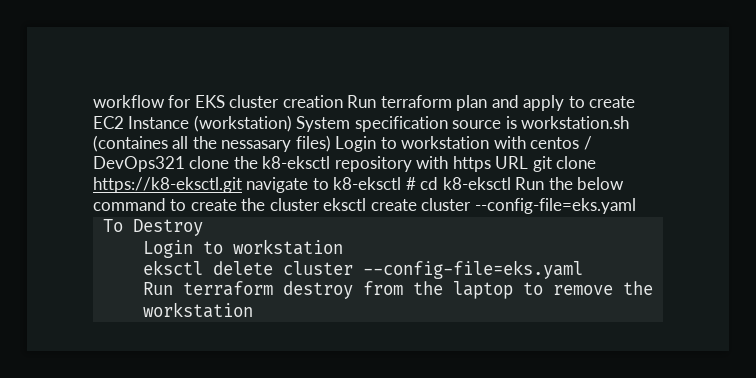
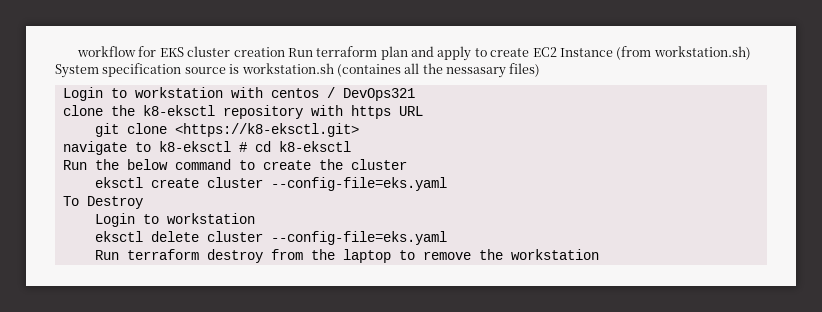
[193,115,292,132] (workstation) -> [616,46,751,60] (from workstation.sh)
(331, 143) none -> (541, 70) //
(185, 164) none -> (415, 94) //
(529, 162) none -> (423, 111) //
[93,177,242,193] https://k8-eksctl.git -> [174,123,359,137] <https://k8-eksctl.git> //
(511, 183) none -> (351, 146) //
(320, 204) none -> (407, 164) //

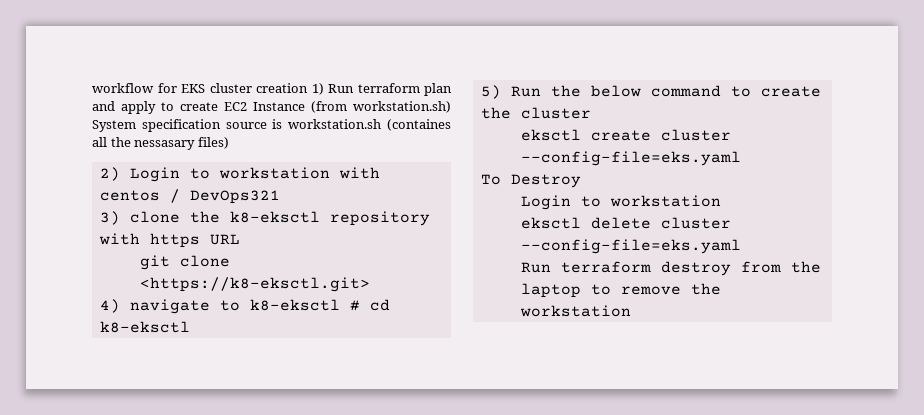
(285, 52) none -> [311,83,324,95] 1)
(541, 70) none -> [99,167,120,181] 2)
(415, 94) none -> [99,211,120,225] 3)
(359, 130) none -> [99,299,120,313] 4)
(351, 146) none -> [480,85,501,99] 5)

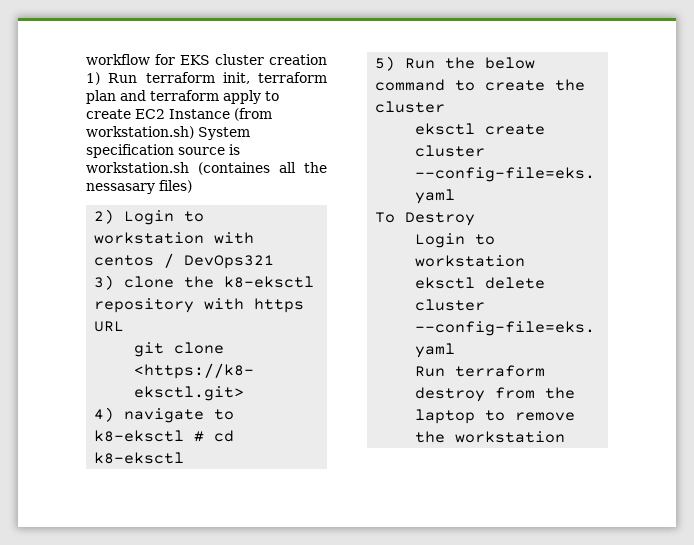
(420, 88) none -> [222,72,327,84] init, terraform
(115, 106) none -> [150,90,219,101] terraform

